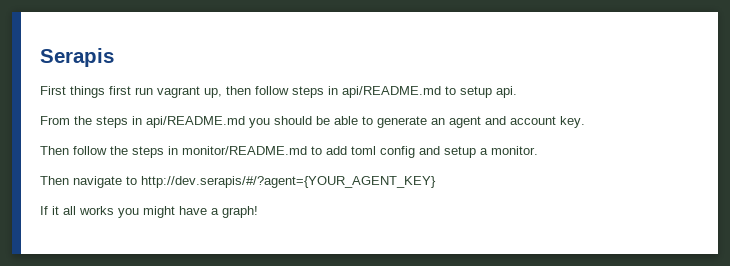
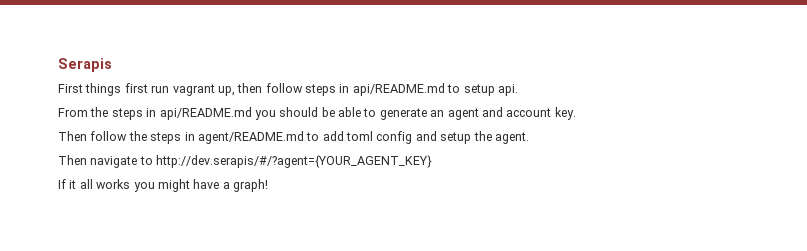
[182,146,307,155] monitor/README.md -> [197,131,304,144] agent/README.md
[480,146,538,155] a monitor. -> [473,131,529,144] the agent.

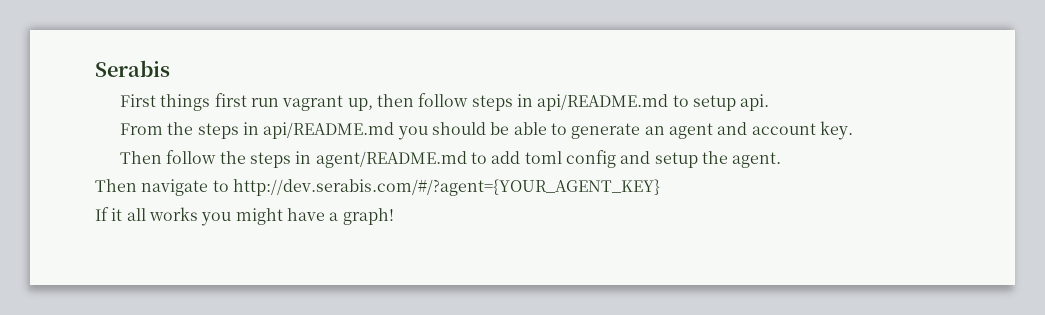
[58,58,112,72] Serapis -> [95,60,170,77] Serabis
[156,155,433,168] http://dev.serapis/#/?agent={YOUR_AGENT_KEY} -> [232,179,660,196] http://dev.serabis.com/#/?agent={YOUR_AGENT_KEY}

